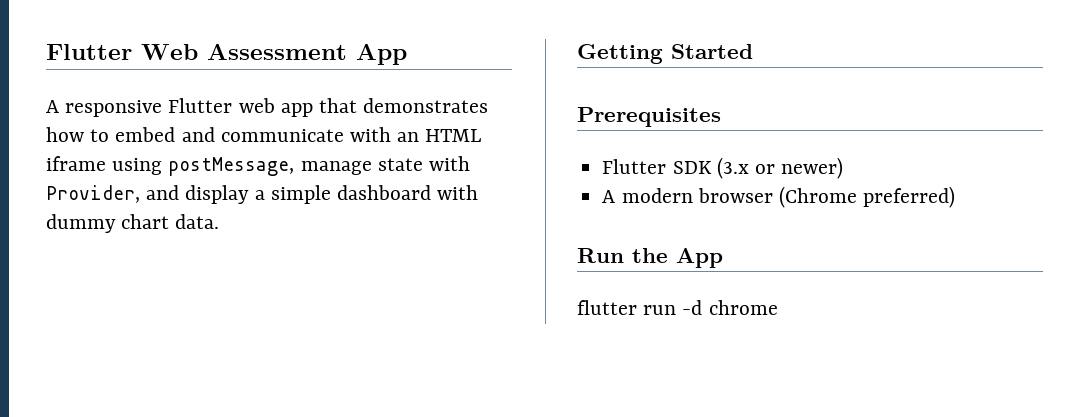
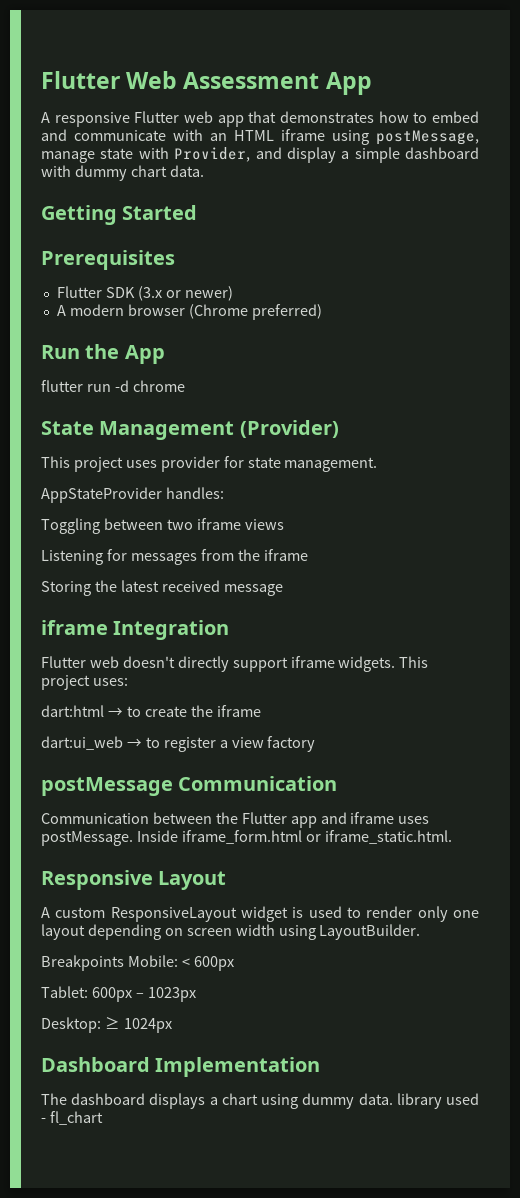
(778, 307) none -> [41,420,339,440] [41,456,378,472] [41,487,224,503] [41,518,284,534] [41,549,308,565] [41,580,283,596] [41,620,230,640] [41,656,429,672] [41,675,128,690] [41,705,261,717] [41,736,316,752] [41,776,338,796] [41,812,430,828] [41,830,452,846] [41,870,227,890] [41,906,479,922] [41,924,421,940] [41,955,234,971] [41,986,196,1002] [41,1017,172,1033] [41,1057,321,1077] [41,1093,480,1109] [41,1111,103,1125] // State Management (Provider) // This project uses provider for state management. // AppStateProvider handles: // Toggling between two iframe views // Listening for messages from the iframe // Storing the latest received message // iframe Integration // Flutter web doesn't directly support iframe widgets. This project uses: // dart:html → to create the iframe // dart:ui_web → to register a view factory // postMessage Communication // Communication between the Flutter app and iframe uses postMessage. Inside iframe_form.html or iframe_static.html. // Responsive Layout // A custom ResponsiveLayout widget is used to render only one layout depending on screen width using LayoutBuilder. // Breakpoints Mobile: < 600px // Tablet: 600px – 1023px // Desktop: ≥ 1024px // Dashboard Implementation // The dashboard displays a chart using dummy data. library used - fl_chart

